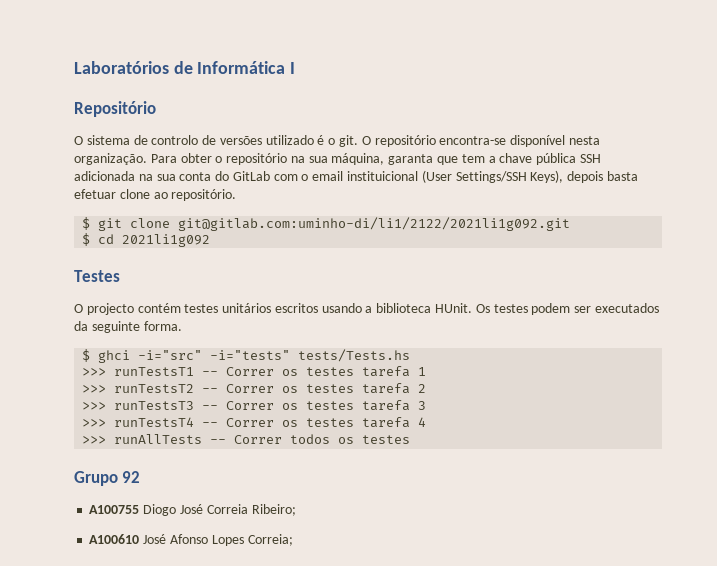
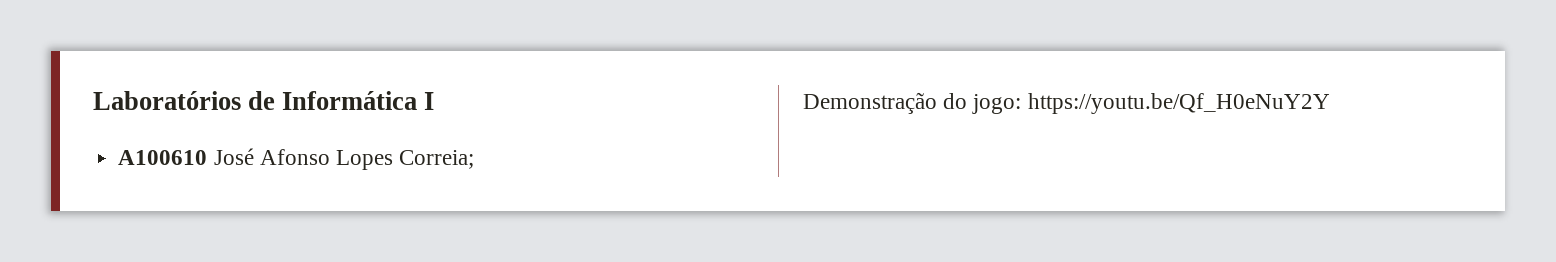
[74,101,156,117] [74,135,600,147] [74,153,601,165] [74,170,638,183] [74,189,237,201] [82,217,571,231] [82,233,211,247] [74,270,120,282] [74,303,659,315] [74,321,182,333] [82,349,411,363] [82,366,427,377] [82,383,427,394] [82,400,427,411] [82,417,427,428] [82,434,411,444] [74,471,141,486] [89,504,296,516] // Repositório // O sistema de controlo de versões utilizado é o git. O repositório encontra-se disponível nesta organização. Para obter o repositório na sua máquina, garanta que tem a chave pública SSH adicionada na sua conta do GitLab com o email instituicional (User Settings/SSH Keys), depois basta efetuar clone ao repositório. // $ git clone git@gitlab.com:uminho-di/li1/2122/2021li1g092.git // $ cd 2021li1g092 // Testes // O projecto contém testes unitários escritos usando a biblioteca HUnit. Os testes podem ser executados da seguinte forma. // $ ghci -i="src" -i="tests" tests/Tests.hs // >>> runTestsT1 -- Correr os testes tarefa 1 // >>> runTestsT2 -- Correr os testes tarefa 2 // >>> runTestsT3 -- Correr os testes tarefa 3 // >>> runTestsT4 -- Correr os testes tarefa 4 // >>> runAllTests -- Correr todos os testes // Grupo 92 // A100755 Diogo José Correia Ribeiro; -> (435, 101) none
(293, 540) none -> [803,92,1330,114] // Demonstração do jogo: https://youtu.be/Qf_H0eNuY2Y

